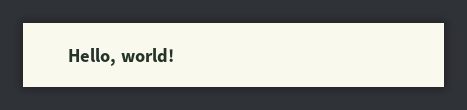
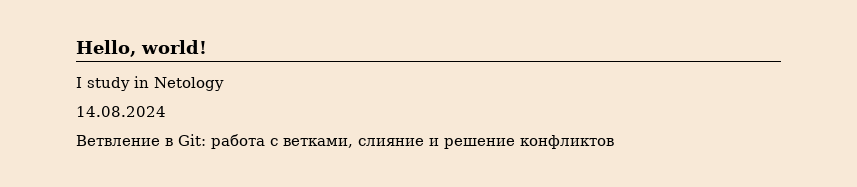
(174, 55) none -> [76,76,224,91] [76,106,166,117] [76,134,614,149] // I study in Netology // 14.08.2024 // Ветвление в Git: работа с ветками, слияние и решение конфликтов

